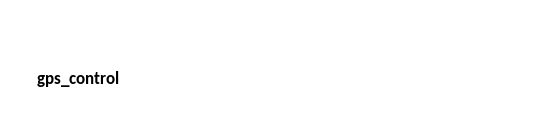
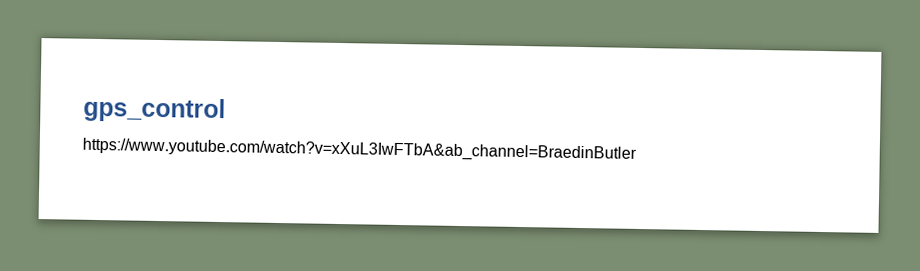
(119, 79) none -> [82,137,637,163] // https://www.youtube.com/watch?v=xXuL3IwFTbA&ab_channel=BraedinButler

